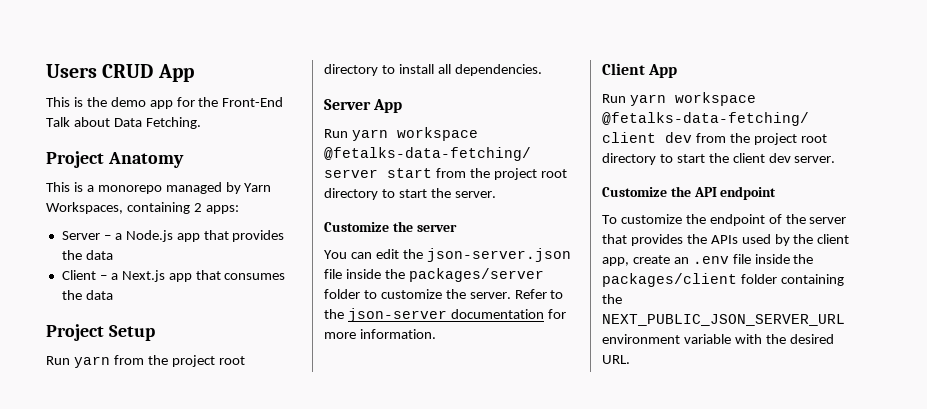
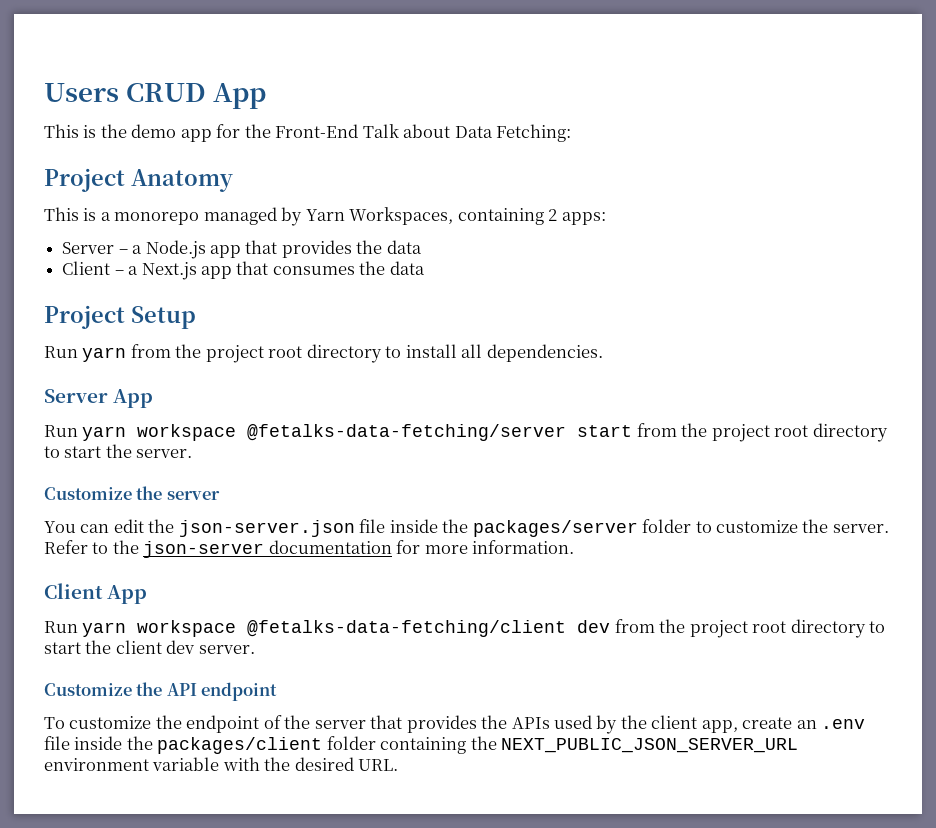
[145,117,201,129] Fetching. -> [496,124,572,142] Fetching:

